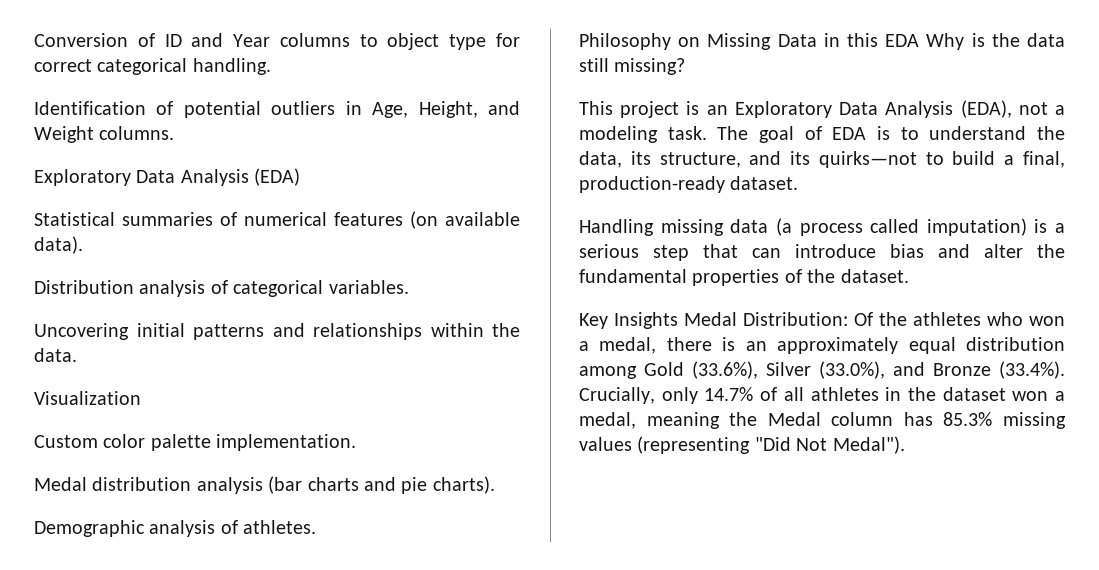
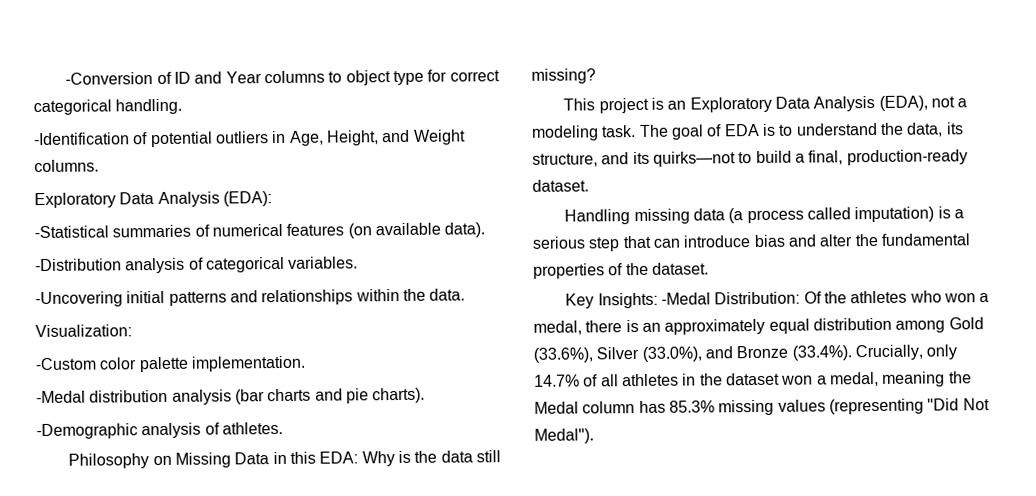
[34,33,128,47] Conversion -> [65,72,154,85] -Conversion
[34,101,146,115] Identification -> [34,132,130,146] -Identification
[254,168,301,186] [34,212,115,226] (EDA) // Statistical -> [222,191,272,207] [34,225,109,239] (EDA): // -Statistical
[34,280,134,294] Distribution -> [35,258,122,272] -Distribution
[34,323,129,340] Uncovering -> [35,291,123,308] -Uncovering
[34,391,141,405] [34,435,98,448] Visualization // Custom -> [35,324,132,338] [35,357,97,371] Visualization: // -Custom
[34,477,87,491] Medal -> [36,390,86,404] -Medal
[34,520,145,537] Demographic -> [36,423,138,440] -Demographic
[885,34,920,47] EDA -> [319,451,359,464] EDA:
[614,312,737,329] Insights Medal -> [597,292,712,309] Insights: -Medal

